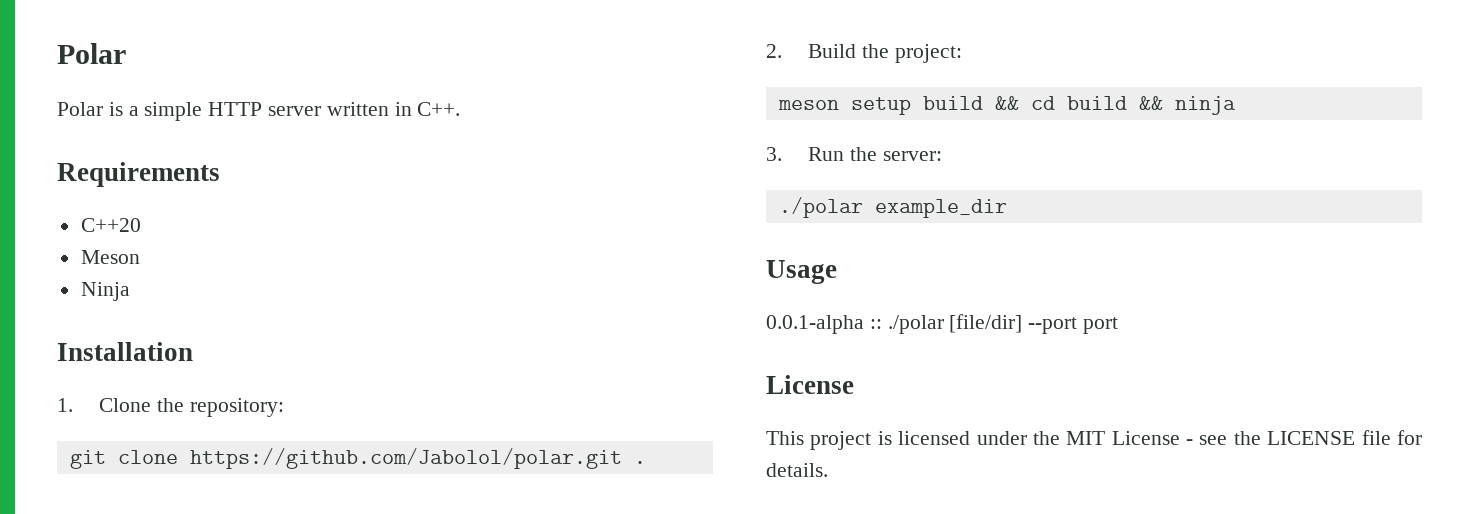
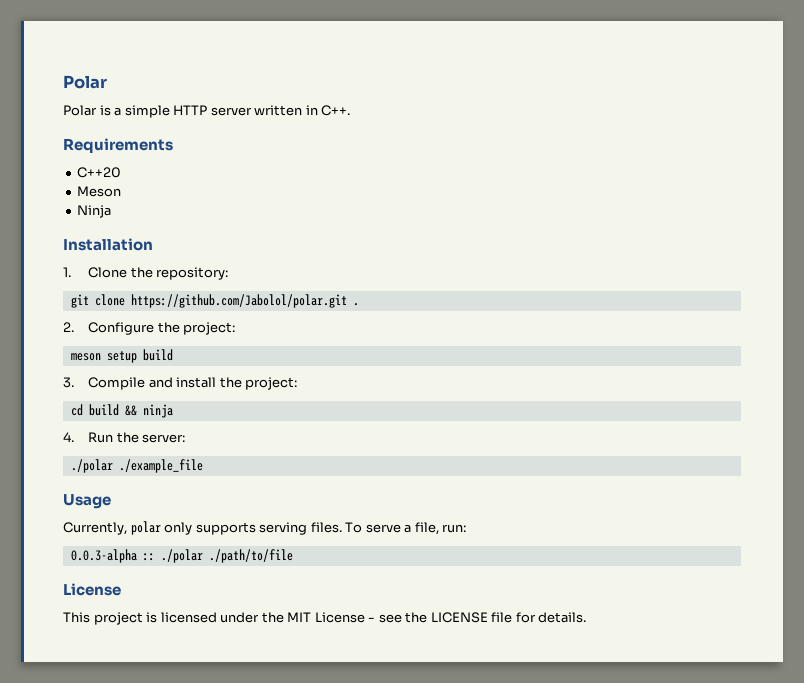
[807,44,856,58] Build -> [88,322,155,335] Configure
[994,96,1019,110] && -> [63,377,298,390] // 3. Compile and install the project: //
[766,147,782,161] 3. -> [63,432,74,442] 4.
[874,199,1007,218] example_dir -> [118,459,203,473] ./example_file
[766,314,1119,334] 0.0.1-alpha :: ./polar [file/dir] --port port -> [63,521,467,535] [70,549,293,563] Currently, polar only supports serving files. To serve a file, run: // 0.0.3-alpha :: ./polar ./path/to/file

